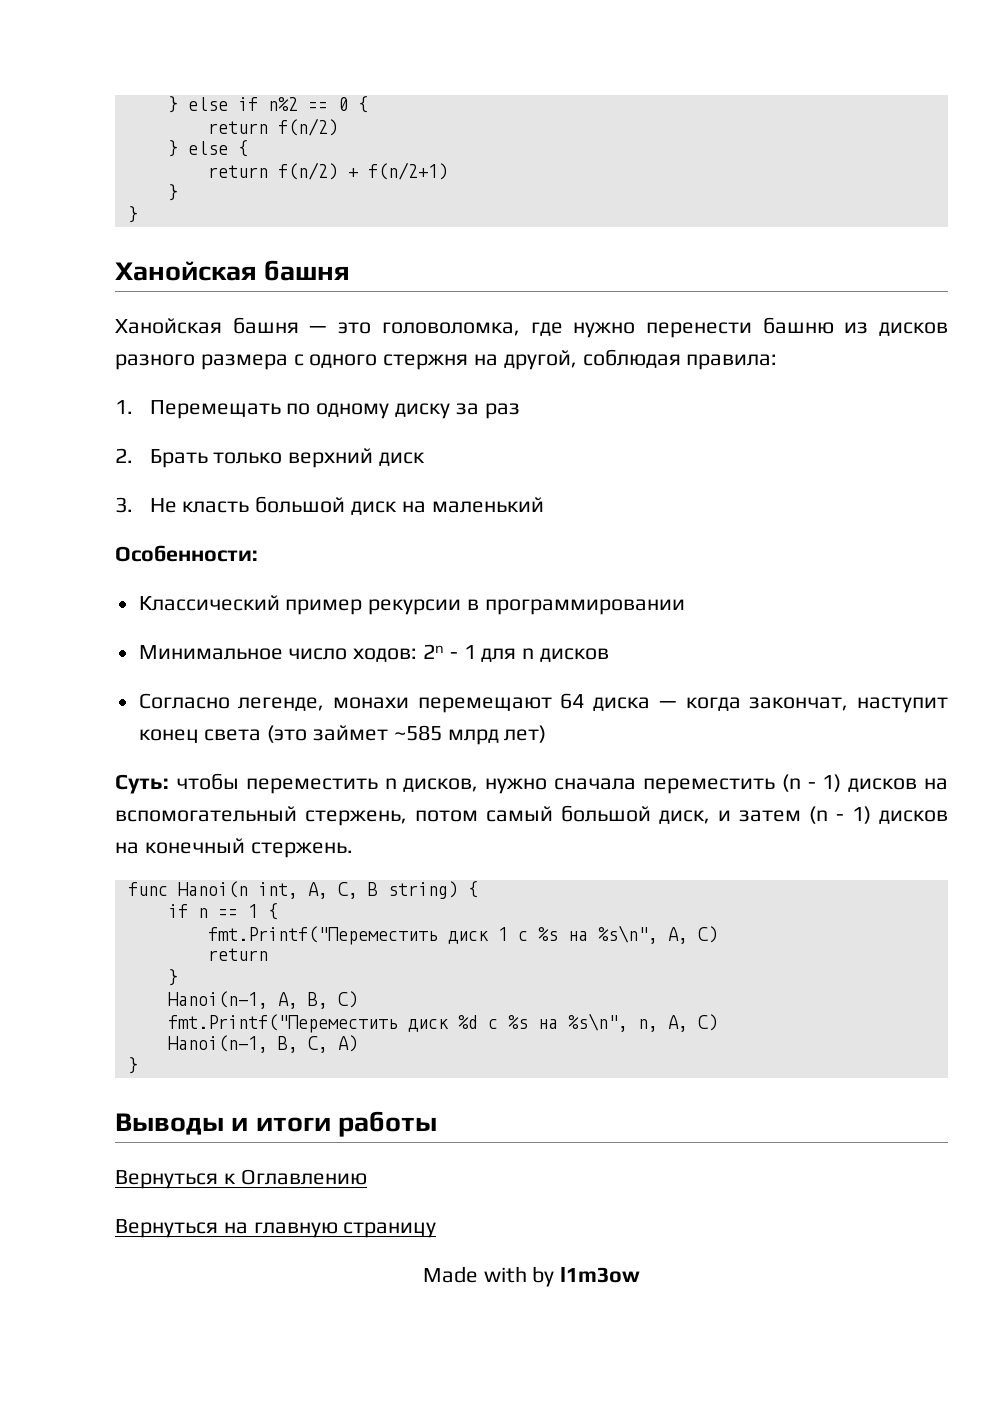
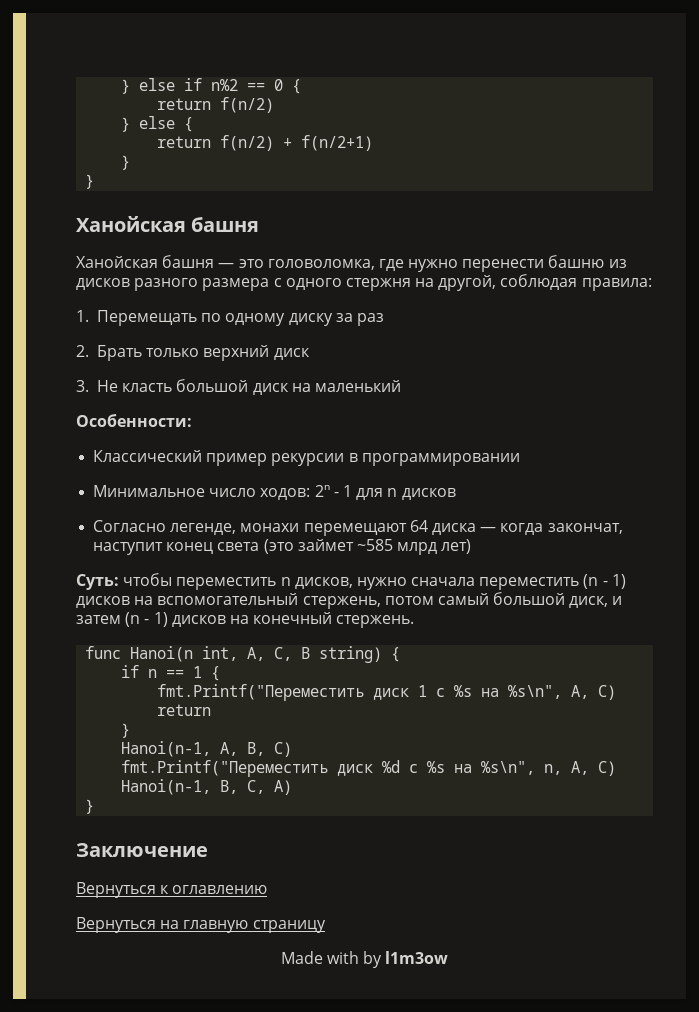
[115,1111,437,1137] Выводы и итоги работы -> [76,843,208,857] Заключение
[240,1169,367,1185] Оглавлению -> [172,885,268,894] оглавлению

